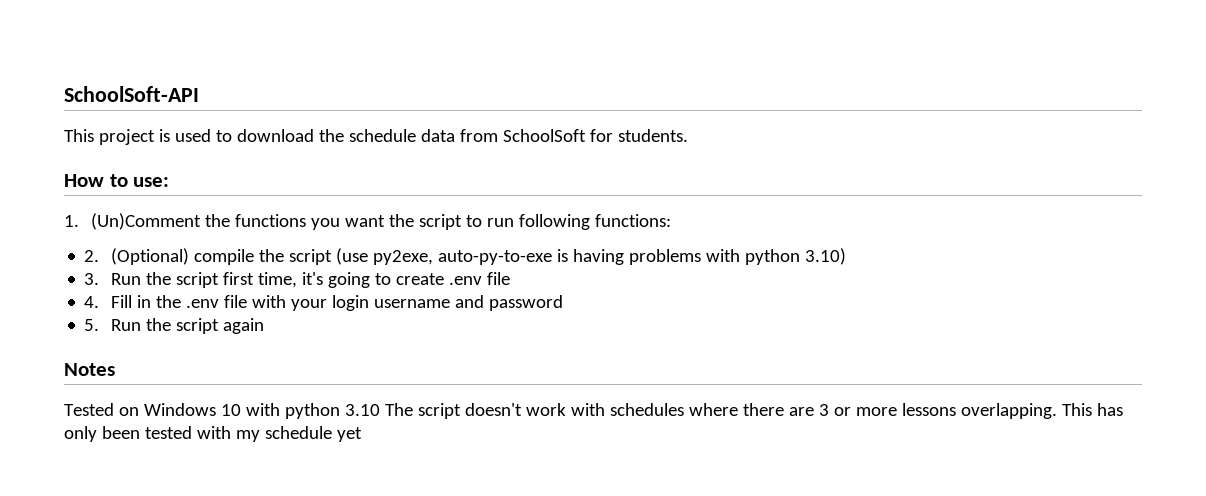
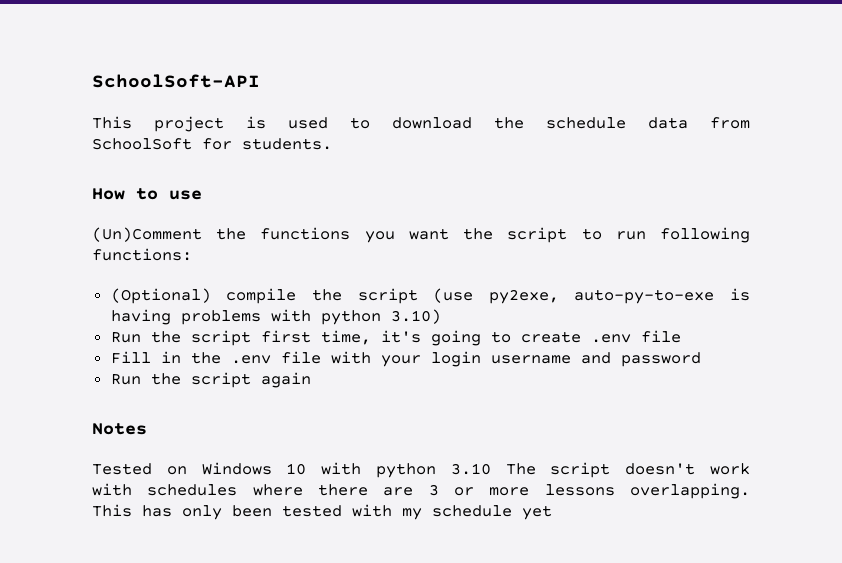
[133,177,170,187] [64,215,79,227] use: // 1. -> [169,190,202,200] use //
[84,250,100,262] 2. -> (192, 254) none
[84,273,100,285] 3. -> (441, 316) none
[84,296,100,308] 4. -> (681, 336) none
[84,319,100,331] 5. -> (701, 359) none

